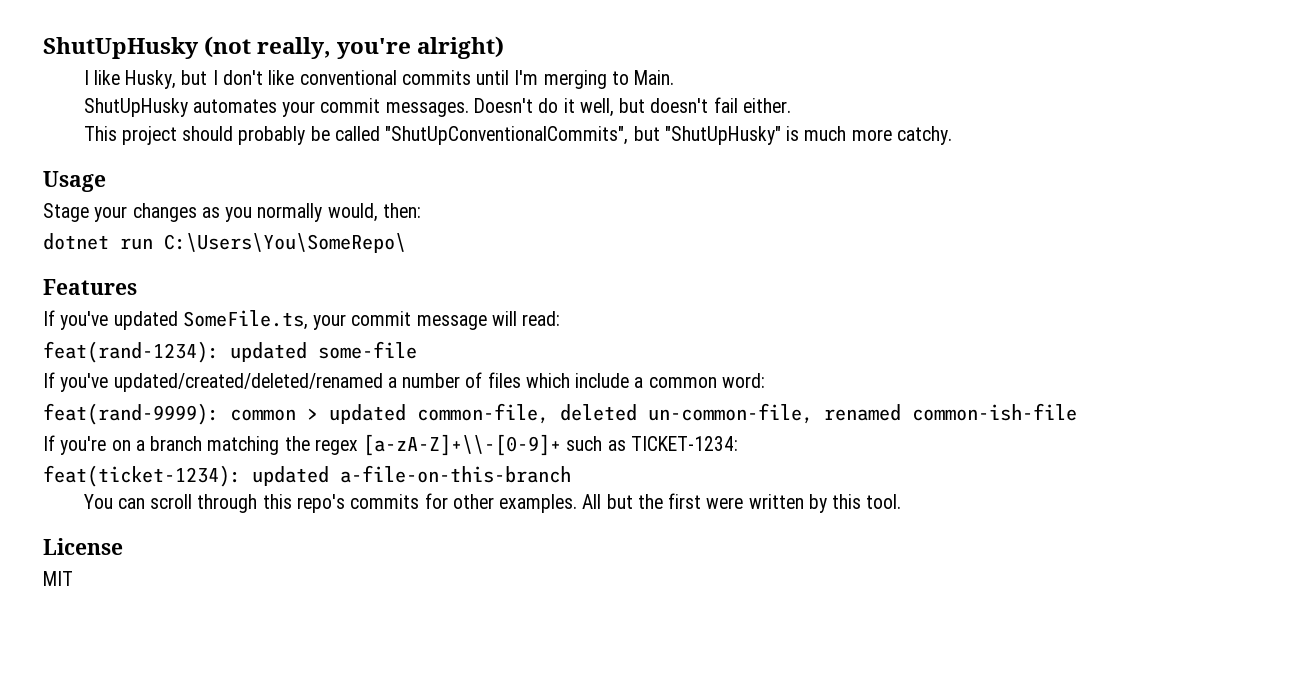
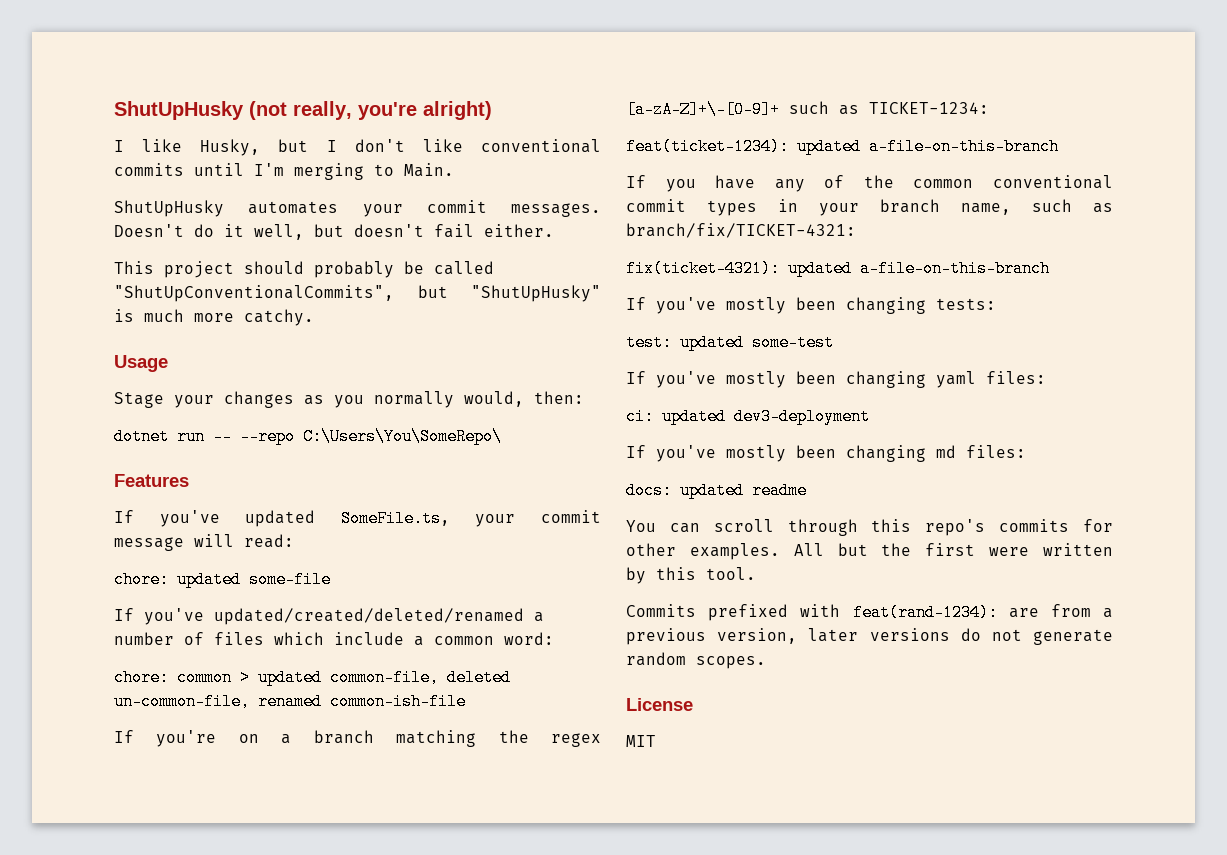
(153, 244) none -> [213,428,295,445] -- --repo
[43,341,219,363] feat(rand-1234): -> [114,571,169,588] chore:
[43,403,219,425] feat(rand-9999): -> [114,669,169,686] chore:
[363,434,562,456] [a-zA-Z]+\\-[0-9]+ -> [626,101,780,118] [a-zA-Z]+\-[0-9]+
(571, 474) none -> [626,175,1113,192] [626,199,1113,216] [626,223,856,238] [626,260,1050,277] [626,297,996,314] [626,334,834,351] [626,371,1046,388] [626,408,870,425] [626,445,1026,462] [626,482,807,499] // If you have any of the common conventional commit types in your branch name, such as branch/fix/TICKET-4321: // fix(ticket-4321): updated a-file-on-this-branch // If you've mostly been changing tests: // test: updated some-test // If you've mostly been changing yaml files: // ci: updated dev3-deployment // If you've mostly been changing md files: // docs: updated readme
(902, 501) none -> [626,604,1113,621] [626,628,1113,645] [626,652,766,669] // Commits prefixed with feat(rand-1234): are from a previous version, later versions do not generate random scopes.

